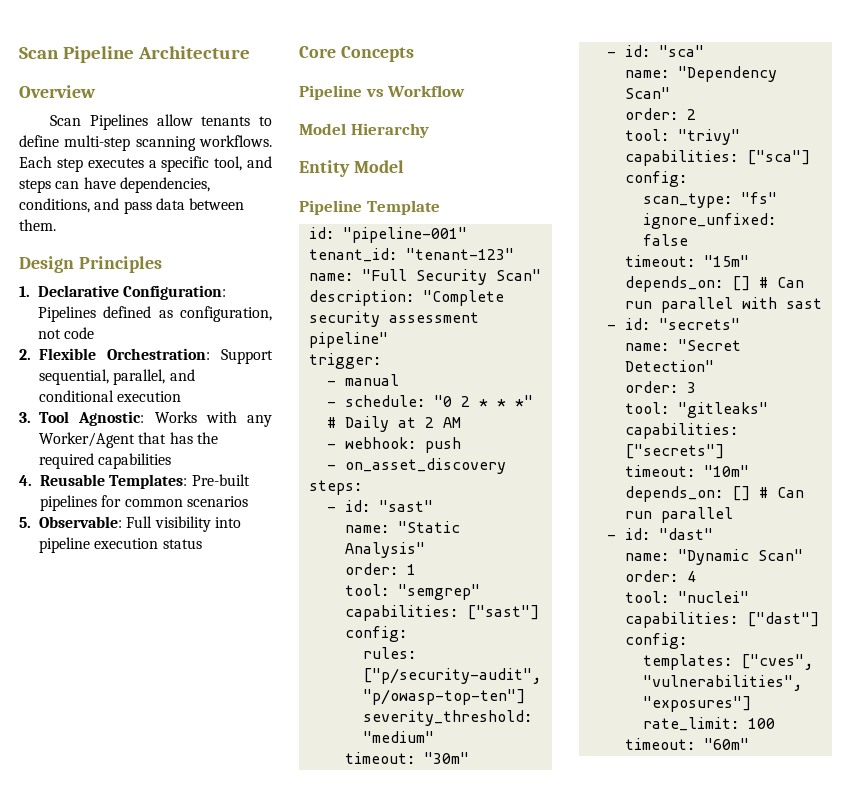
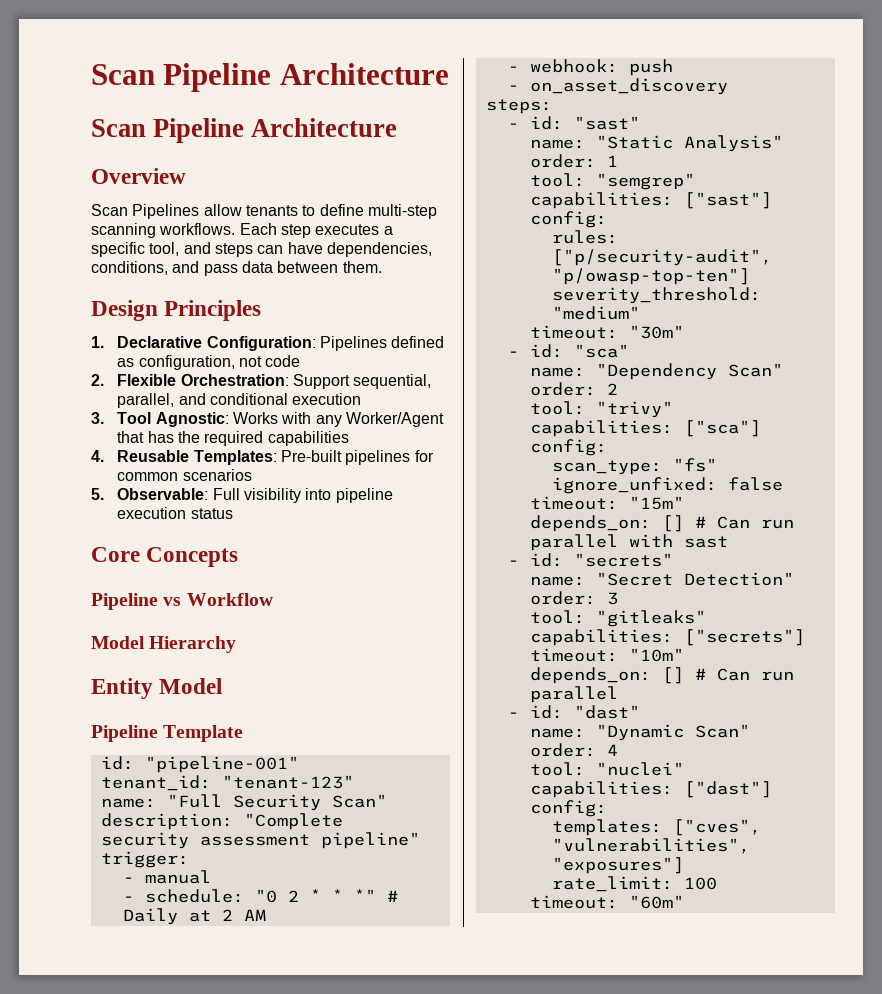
[19,46,250,63] Scan Pipeline Architecture -> [91,63,449,92] [91,118,398,143] Scan Pipeline Architecture // Scan Pipeline Architecture

